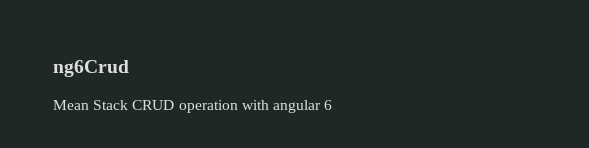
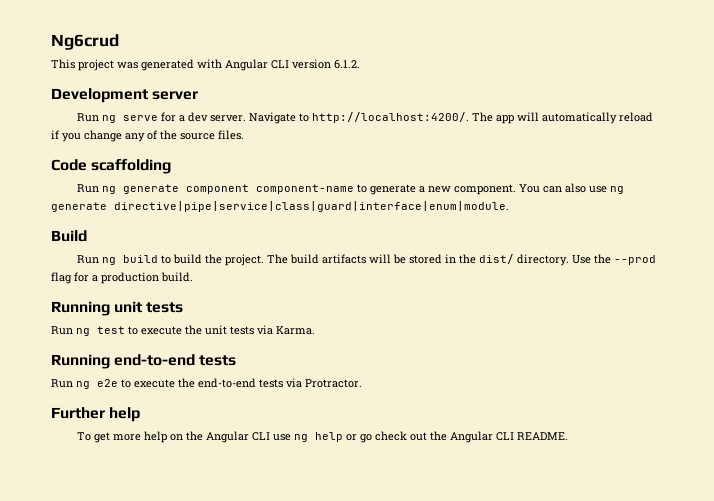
[53,60,129,77] [53,100,333,113] ng6Crud // Mean Stack CRUD operation with angular 6 -> [51,34,119,50] [51,59,360,71] [51,88,199,103] [76,112,653,124] [51,130,244,142] [51,159,172,174] [76,183,624,195] [51,201,509,212] [51,230,87,242] [76,254,656,266] [51,272,193,284] [51,301,184,316] [51,325,315,336] [51,354,237,369] [51,378,362,389] [51,407,141,422] [76,431,568,443] Ng6crud // This project was generated with Angular CLI version 6.1.2. // Development server // Run ng serve for a dev server. Navigate to http://localhost:4200/. The app will automatically reload if you change any of the source files. // Code scaffolding // Run ng generate component component-name to generate a new component. You can also use ng generate directive|pipe|service|class|guard|interface|enum|module. // Build // Run ng build to build the project. The build artifacts will be stored in the dist/ directory. Use the --prod flag for a production build. // Running unit tests // Run ng test to execute the unit tests via Karma. // Running end-to-end tests // Run ng e2e to execute the end-to-end tests via Protractor. // Further help // To get more help on the Angular CLI use ng help or go check out the Angular CLI README.

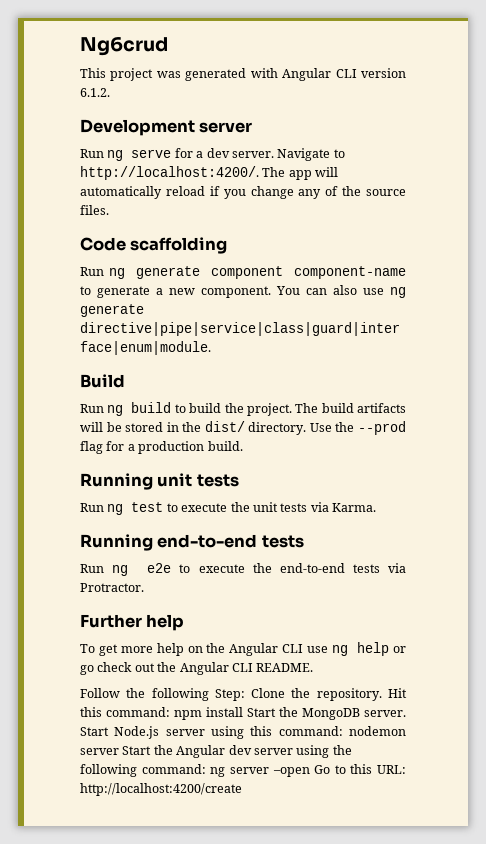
(568, 436) none -> [80,688,407,701] [80,707,406,720] [80,726,406,739] [80,745,352,758] [80,764,406,777] [80,783,242,796] // Follow the following Step: Clone the repository. Hit this command: npm install Start the MongoDB server. Start Node.js server using this command: nodemon server Start the Angular dev server using the following command: ng server –open Go to this URL: http://localhost:4200/create

